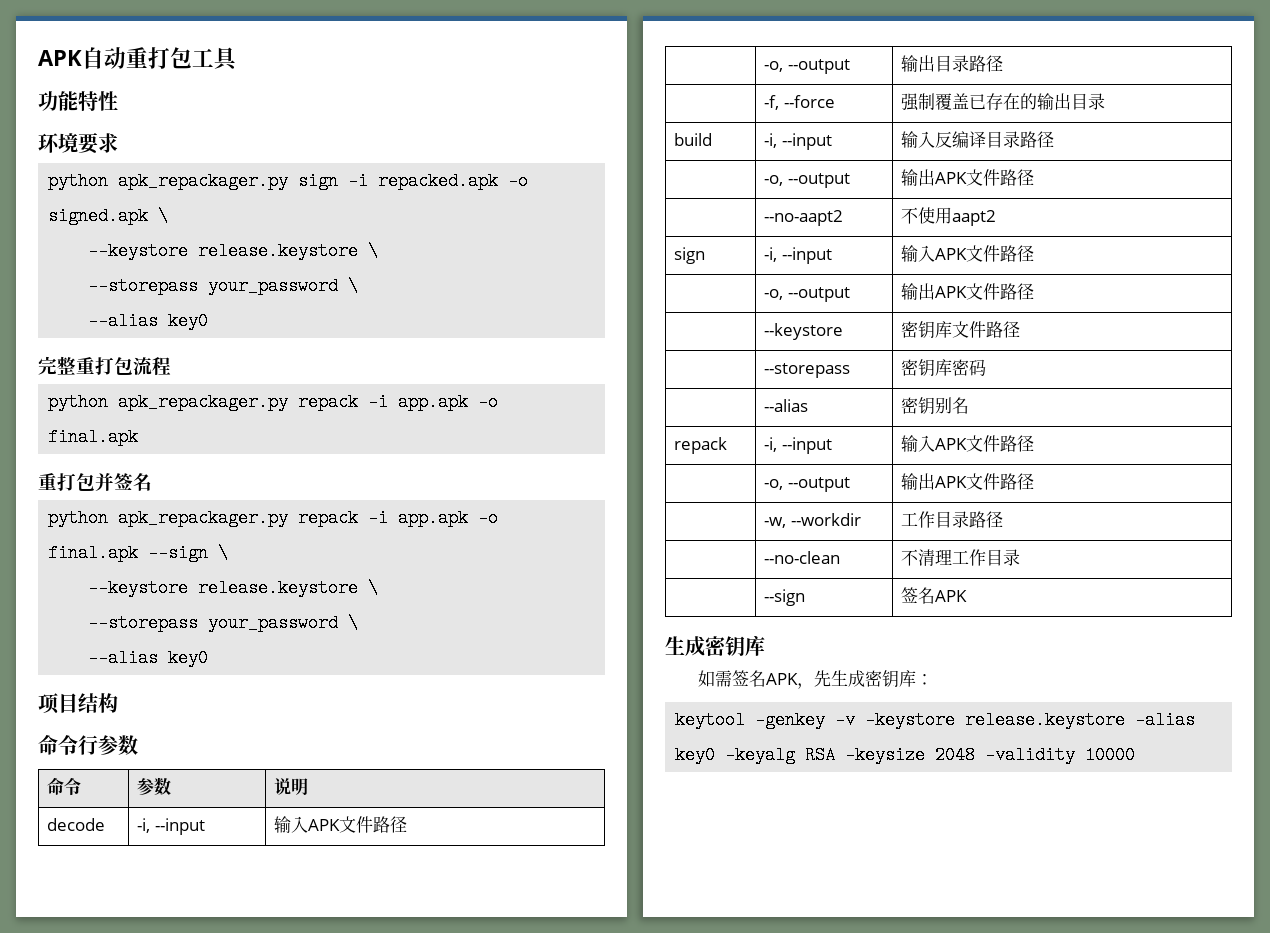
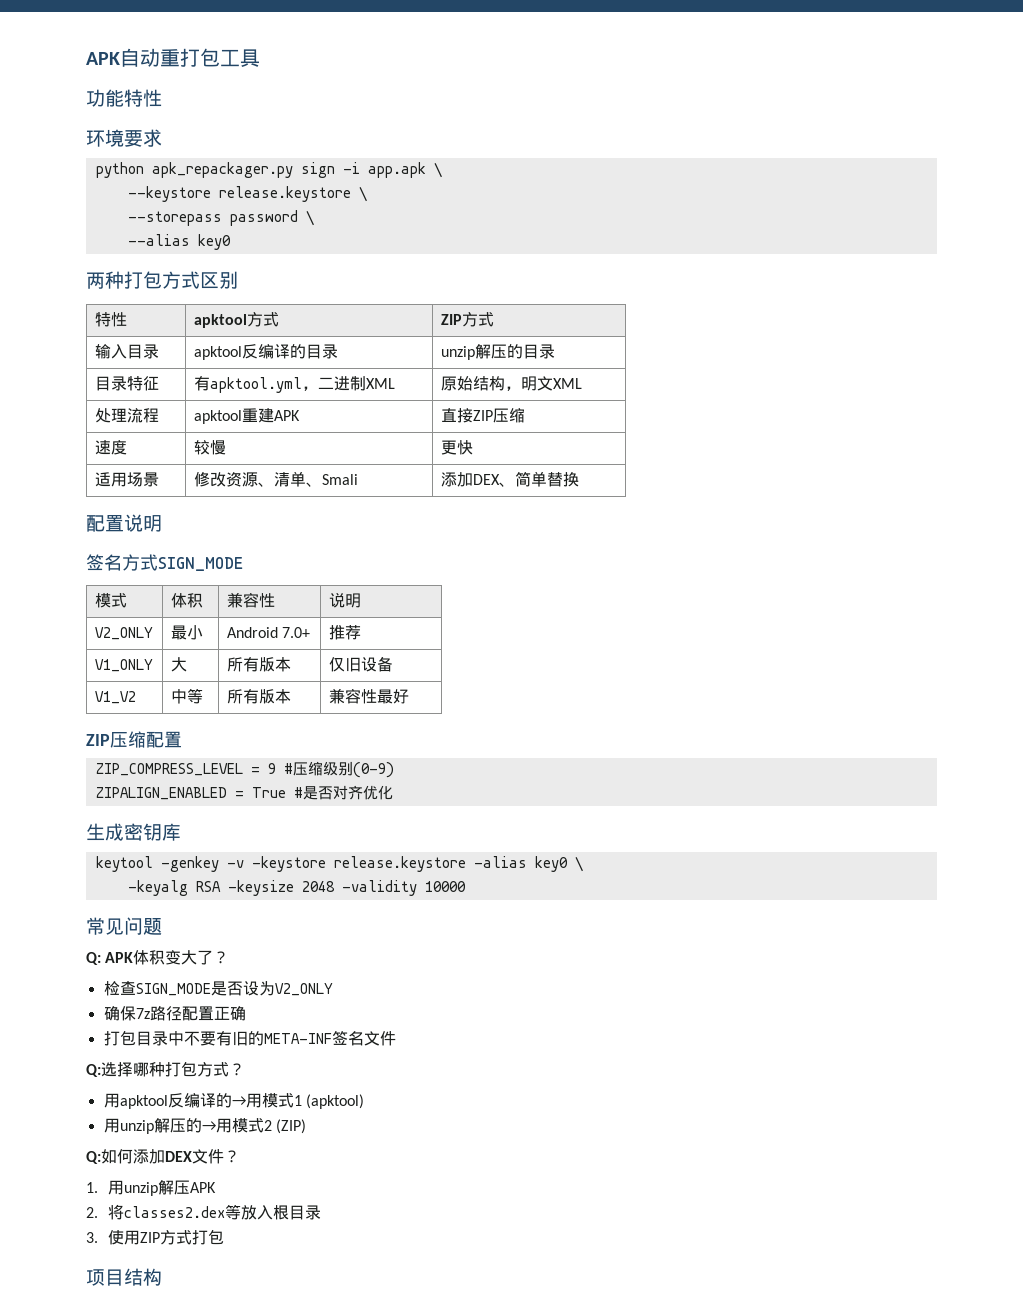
[378,172,529,190] [48,207,169,225] [88,242,379,260] [88,277,359,295] [88,312,209,330] [38,356,171,376] [48,393,499,411] [48,428,139,446] [38,472,152,491] [48,509,499,527] [48,544,229,562] [88,579,379,597] [88,614,359,632] [88,649,209,667] [38,693,118,714] [38,735,138,755] [47,777,82,796] [137,777,172,796] [274,778,309,795] [47,818,106,831] [137,818,205,835] [274,816,408,833] [764,59,850,74] [901,55,1004,72] [764,95,835,110] [901,93,1106,111] [674,133,713,146] [764,133,832,150] [901,131,1055,148] [764,173,850,188] [901,169,1035,186] [764,210,844,226] [901,207,997,226] [674,247,706,264] [764,247,832,264] [901,245,1035,262] [764,287,850,302] [901,283,1035,300] [764,323,844,340] [901,321,1021,339] [764,363,851,378] [901,359,987,377] [764,399,809,412] [901,397,970,415] [674,437,728,454] [764,437,832,454] [901,435,1035,452] [764,477,850,492] [901,473,1035,490] [764,513,861,528] [901,511,1004,528] [764,551,841,564] [901,549,1021,566] [764,589,806,606] [901,587,968,604] [665,635,765,656] [698,670,934,689] repacked.apk -o signed.apk \ // --keystore release.keystore \ // --storepass your_password \ // --alias key0 // 完整重打包流程 // python apk_repackager.py repack -i app.apk -o final.apk // 重打包并签名 // python apk_repackager.py repack -i app.apk -o final.apk --sign \ // --keystore release.keystore \ // --storepass your_password \ // --alias key0 // 项目结构 // 命令行参数 // 命令 | 参数 | 说明 // decode | -i, --input | 输入APK文件路径 // | -o, --output | 输出目录路径 // | -f, --force | 强制覆盖已存在的输出目录 // build | -i, --input | 输入反编译目录路径 // | -o, --output | 输出APK文件路径 // | --no-aapt2 | 不使用aapt2 // sign | -i, --input | 输入APK文件路径 // | -o, --output | 输出APK文件路径 // | --keystore | 密钥库文件路径 // | --storepass | 密钥库密码 // | --alias | 密钥别名 // repack | -i, --input | 输入APK文件路径 // | -o, --output | 输出APK文件路径 // | -w, --workdir | 工作目录路径 // | --no-clean | 不清理工作目录 // | --sign | 签名APK // 生成密钥库 // 如需签名APK，先生成密钥库： -> [367,162,442,178] [127,186,367,202] [127,210,314,226] [127,234,231,250] [86,271,238,289] [94,312,127,327] [193,312,279,328] [440,312,494,327] [94,344,159,359] [193,344,338,360] [440,344,555,360] [94,376,159,391] [193,376,395,393] [440,376,582,391] [94,408,159,423] [193,408,300,424] [440,408,525,423] [94,440,127,455] [193,440,226,455] [440,440,473,455] [94,472,159,487] [193,471,358,487] [440,471,579,487] [86,514,162,532] [86,554,243,571] [94,593,127,608] [170,593,203,608] [226,592,275,608] [328,592,361,608] [94,627,153,640] [170,625,203,640] [226,627,310,638] [328,625,361,640] [94,659,153,672] [170,657,187,672] [226,657,291,672] [328,656,393,672] [94,691,136,704] [170,688,203,704] [226,689,291,704] [328,688,409,704] [86,731,182,748] [95,761,394,778] [95,785,393,800] [86,823,181,841] app.apk \ // --keystore release.keystore \ // --storepass password \ // --alias key0 // 两种打包方式区别 // 特性 | apktool方式 | ZIP方式 // 输入目录 | apktool反编译的目录 | unzip解压的目录 // 目录特征 | 有apktool.yml，二进制XML | 原始结构，明文XML // 处理流程 | apktool重建APK | 直接ZIP压缩 // 速度 | 较慢 | 更快 // 适用场景 | 修改资源、清单、Smali | 添加DEX、简单替换 // 配置说明 // 签名方式SIGN_MODE // 模式 | 体积 | 兼容性 | 说明 // V2_ONLY | 最小 | Android 7.0+ | 推荐 // V1_ONLY | 大 | 所有版本 | 仅旧设备 // V1_V2 | 中等 | 所有版本 | 兼容性最好 // ZIP压缩配置 // ZIP_COMPRESS_LEVEL = 9 #压缩级别(0-9) // ZIPALIGN_ENABLED = True #是否对齐优化 // 生成密钥库
(716, 755) none -> [574,856,583,872] \ //
(1136, 755) none -> [86,917,162,935] [86,950,230,965] [103,981,333,996] [103,1006,246,1021] [103,1030,396,1046] [86,1061,245,1077] [103,1093,364,1109] [103,1118,306,1134] [86,1149,240,1164] [86,1180,217,1196] [86,1204,322,1220] [86,1229,225,1245] [86,1268,162,1286] // 常见问题 // Q: APK体积变大了？ // 检查SIGN_MODE是否设为V2_ONLY // 确保7z路径配置正确 // 打包目录中不要有旧的META-INF签名文件 // Q:选择哪种打包方式？ // 用apktool反编译的→用模式1 (apktool) // 用unzip解压的→用模式2 (ZIP) // Q:如何添加DEX文件？ // 1.用unzip解压APK // 2.将classes2.dex等放入根目录 // 3.使用ZIP方式打包 // 项目结构

